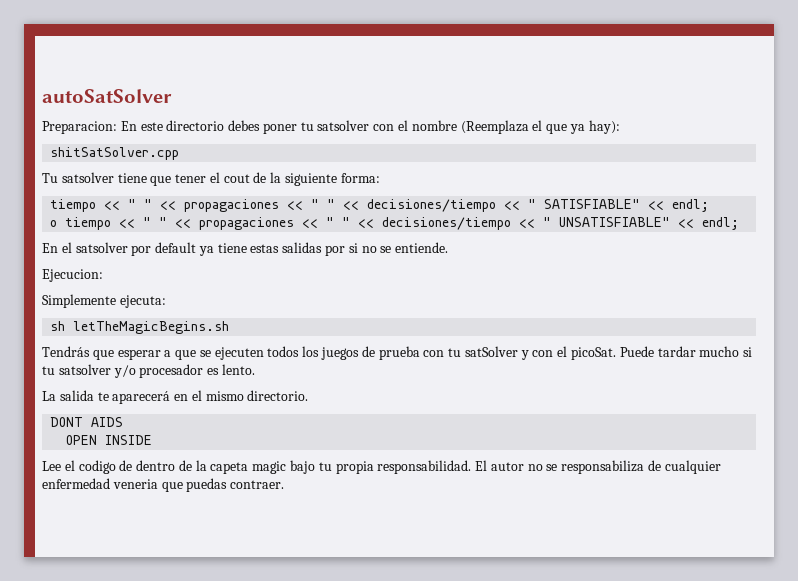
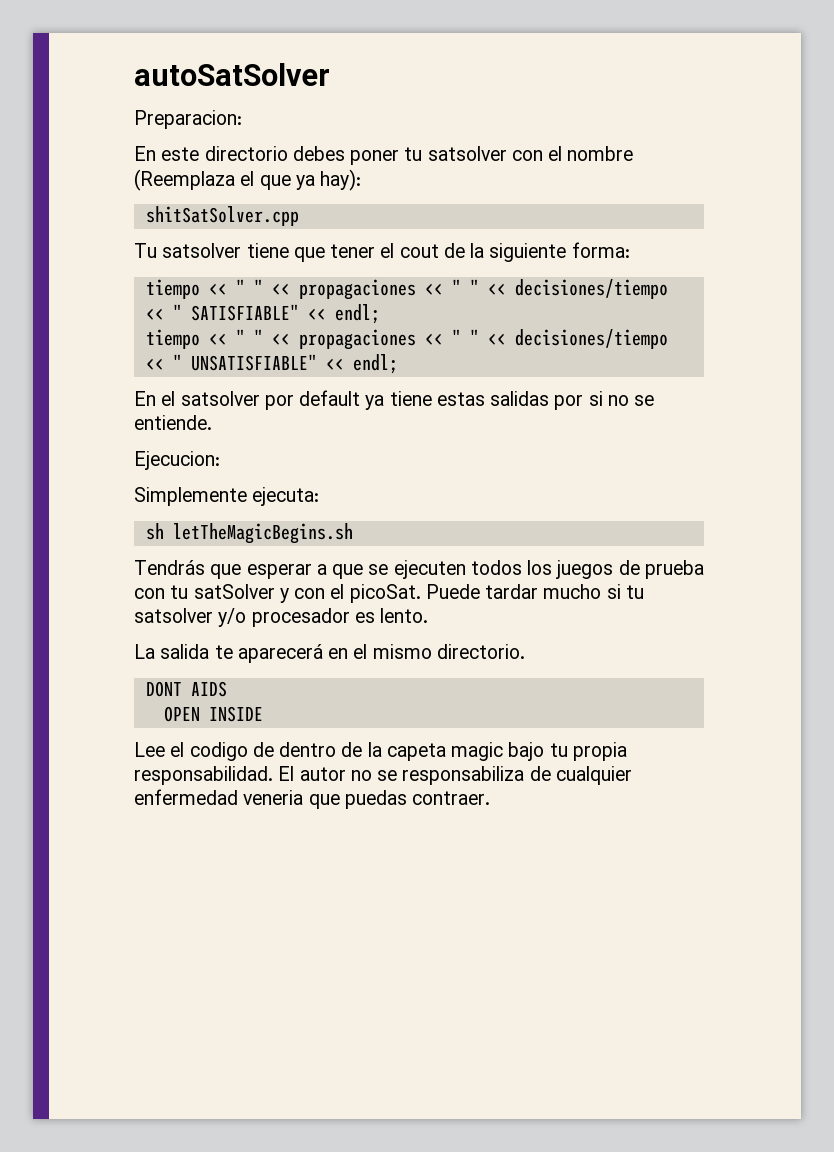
(117, 127) none -> (242, 119) //
[50,220,58,227] o -> (380, 314) none

